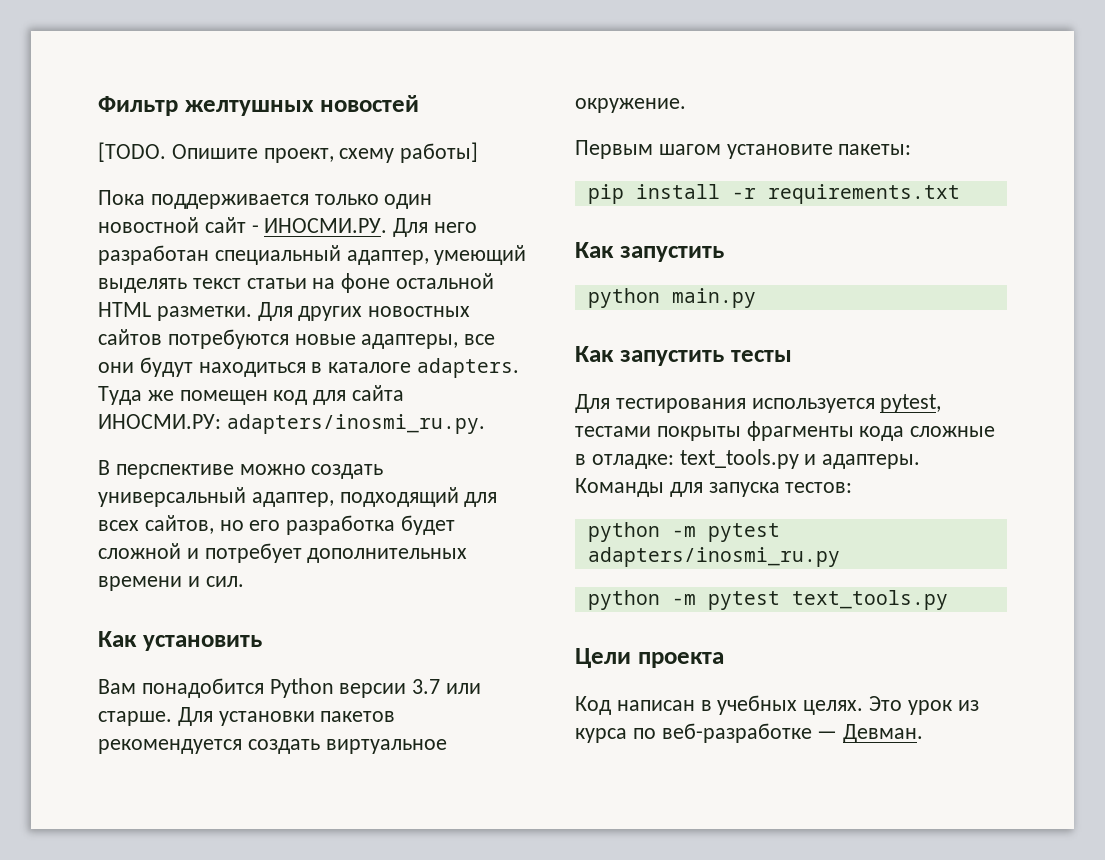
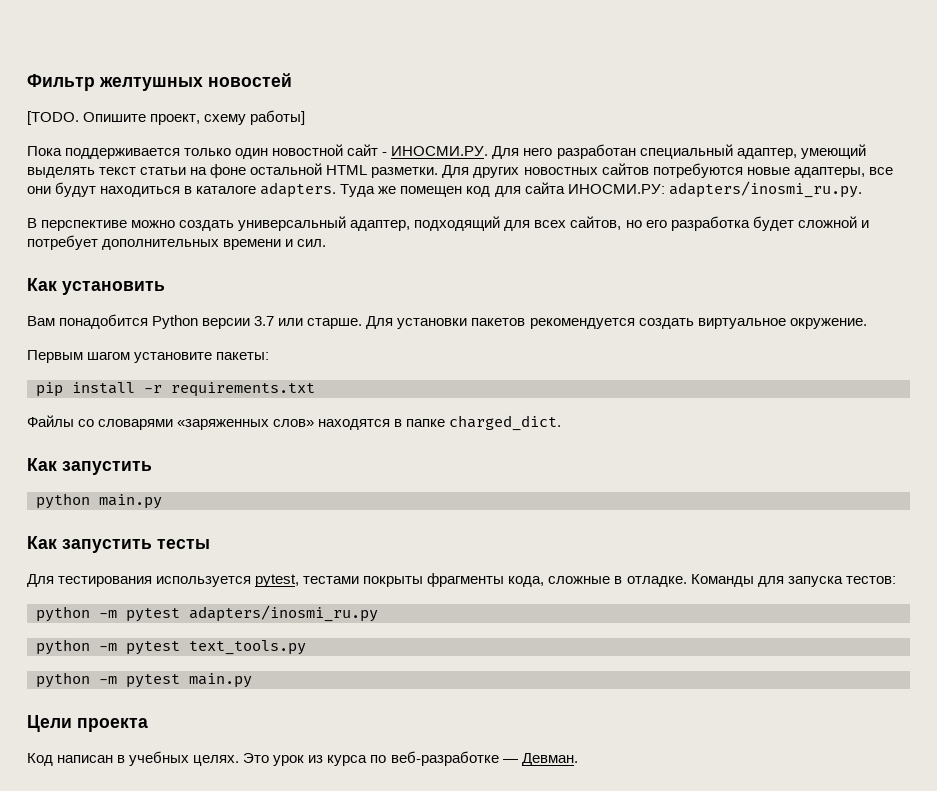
(960, 194) none -> [27,415,562,431] // Файлы со словарями «заряженных слов» находятся в папке charged_dict.
[859,426,905,441] кода -> [508,576,545,587] кода,
[591,449,921,469] отладке: text_tools.py и адаптеры. -> [626,576,687,587] отладке.
(948, 600) none -> [36,672,252,688] // python -m pytest main.py

